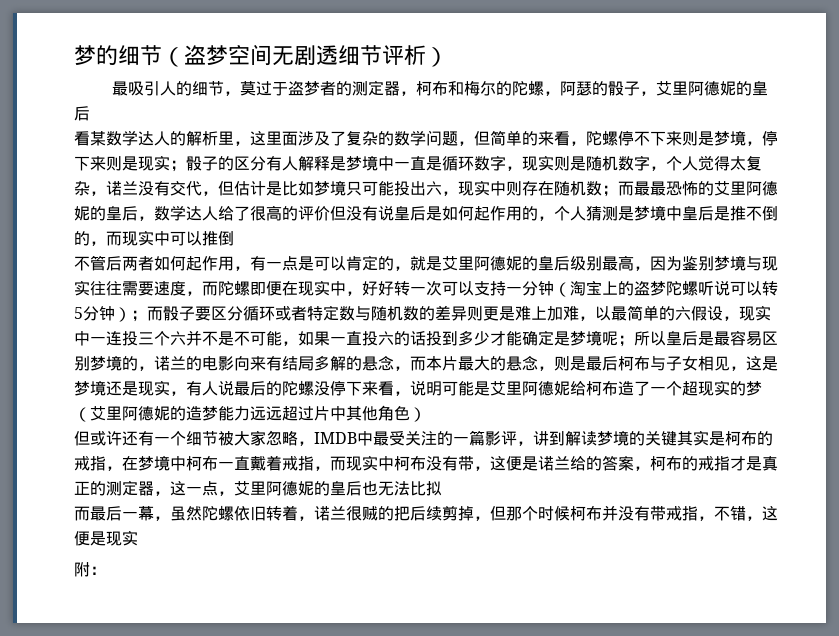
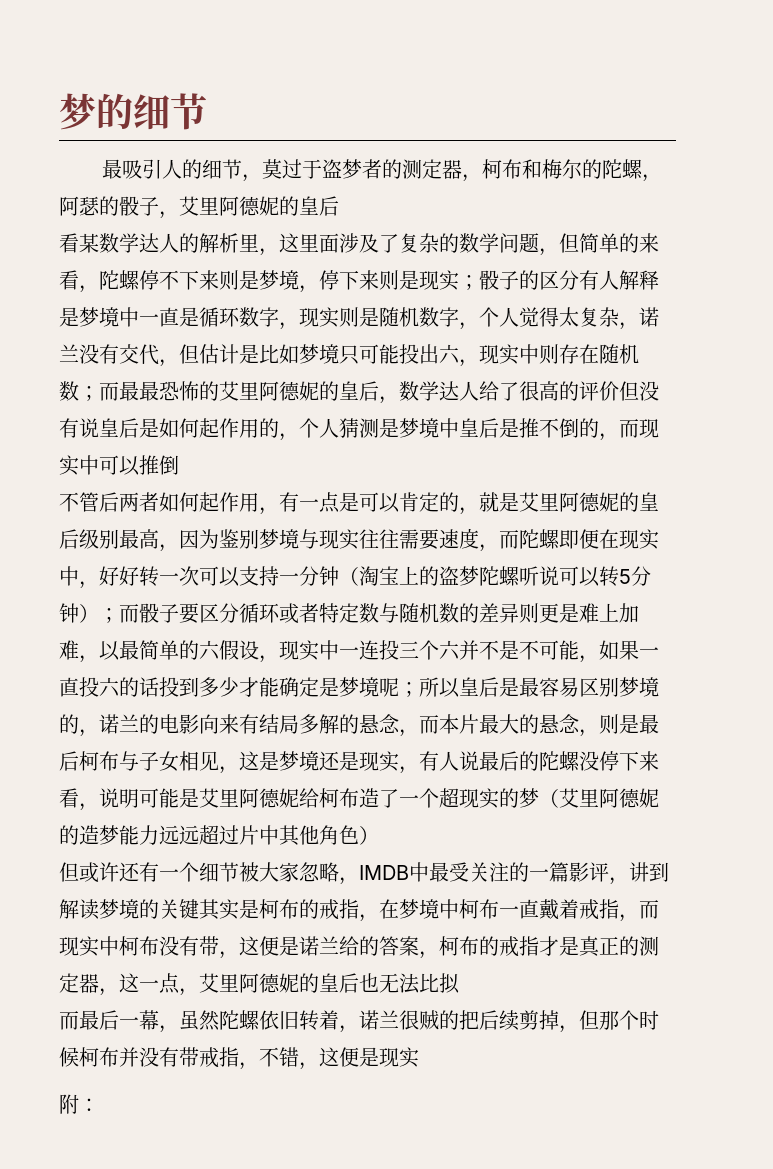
[162,44,448,67] （盗梦空间无剧透细节评析） -> (207, 111) none

